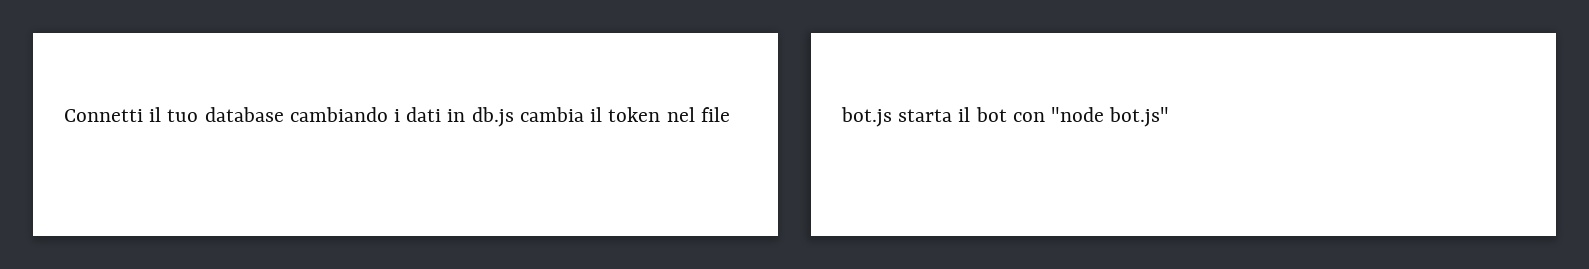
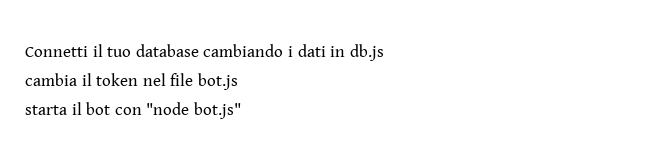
(514, 117) none -> (384, 52) //
(892, 117) none -> (238, 81) //

